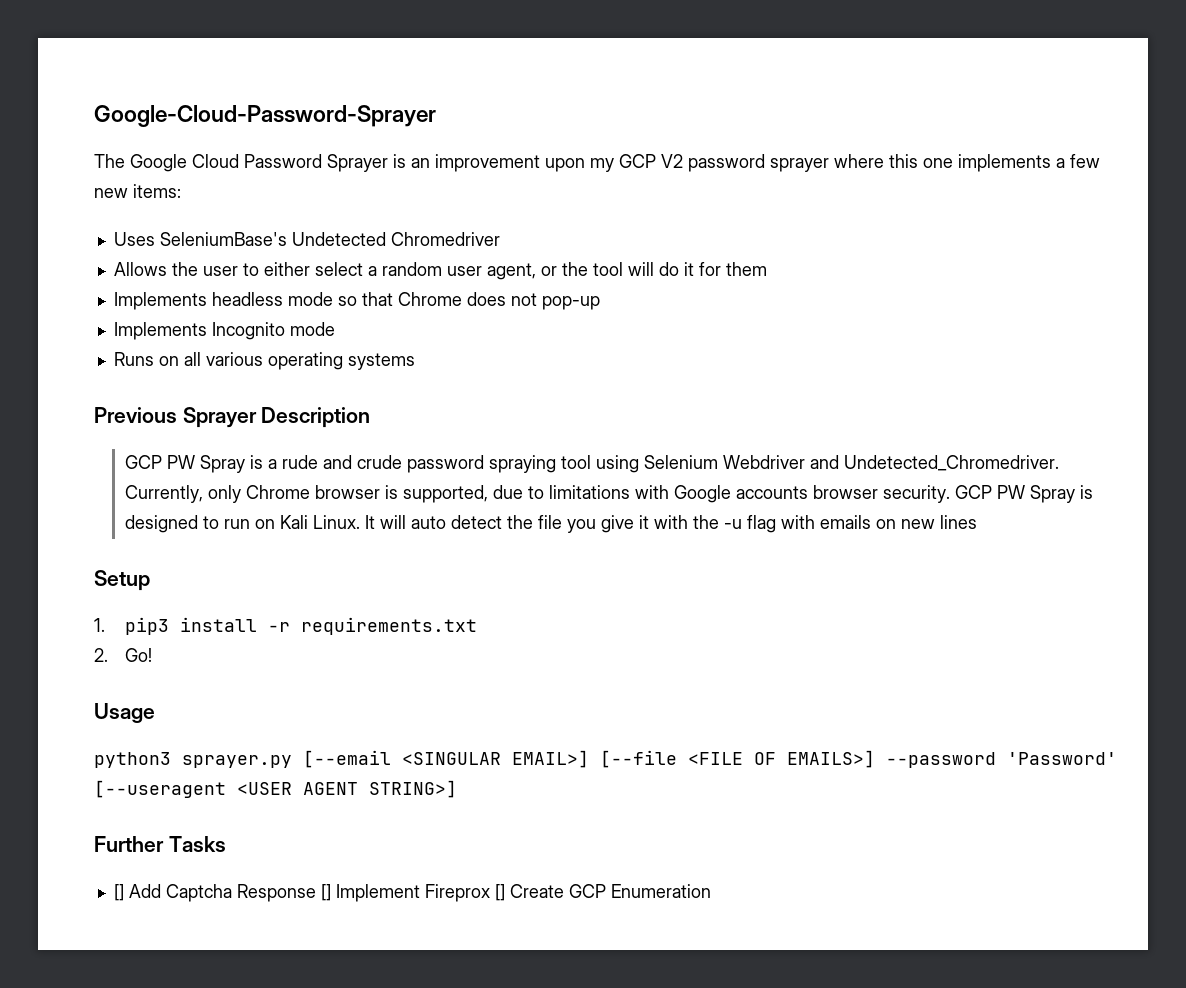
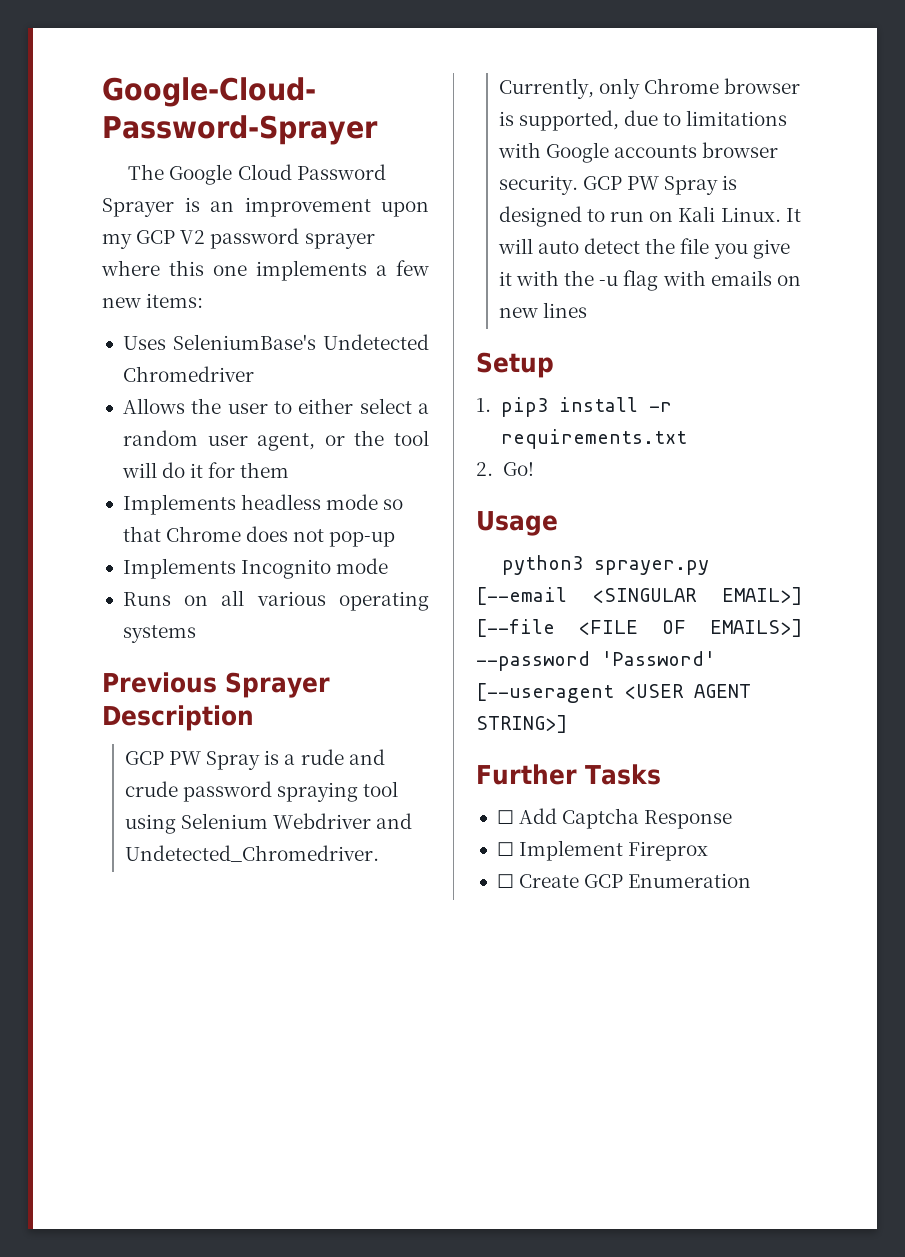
[113,884,124,901] [] -> [496,810,514,824] ☐
[320,884,331,901] [] -> [496,842,514,856] // ☐
[494,884,505,901] [] -> [496,874,514,888] // ☐

